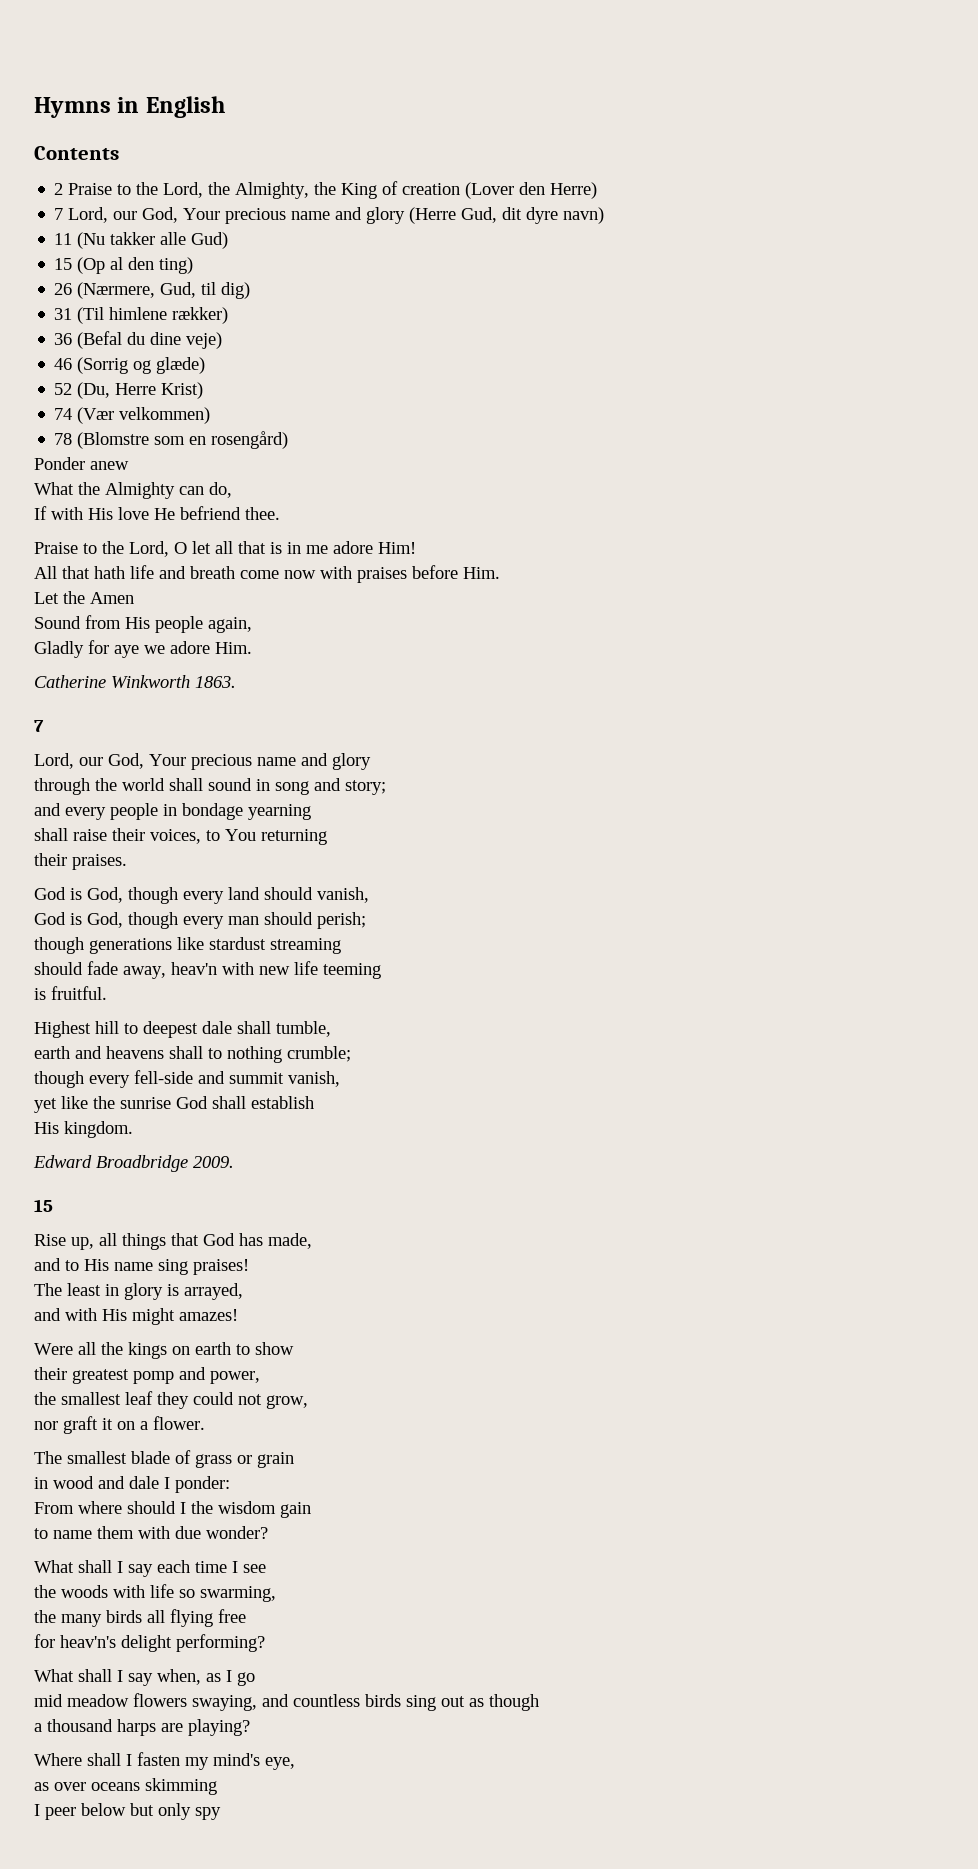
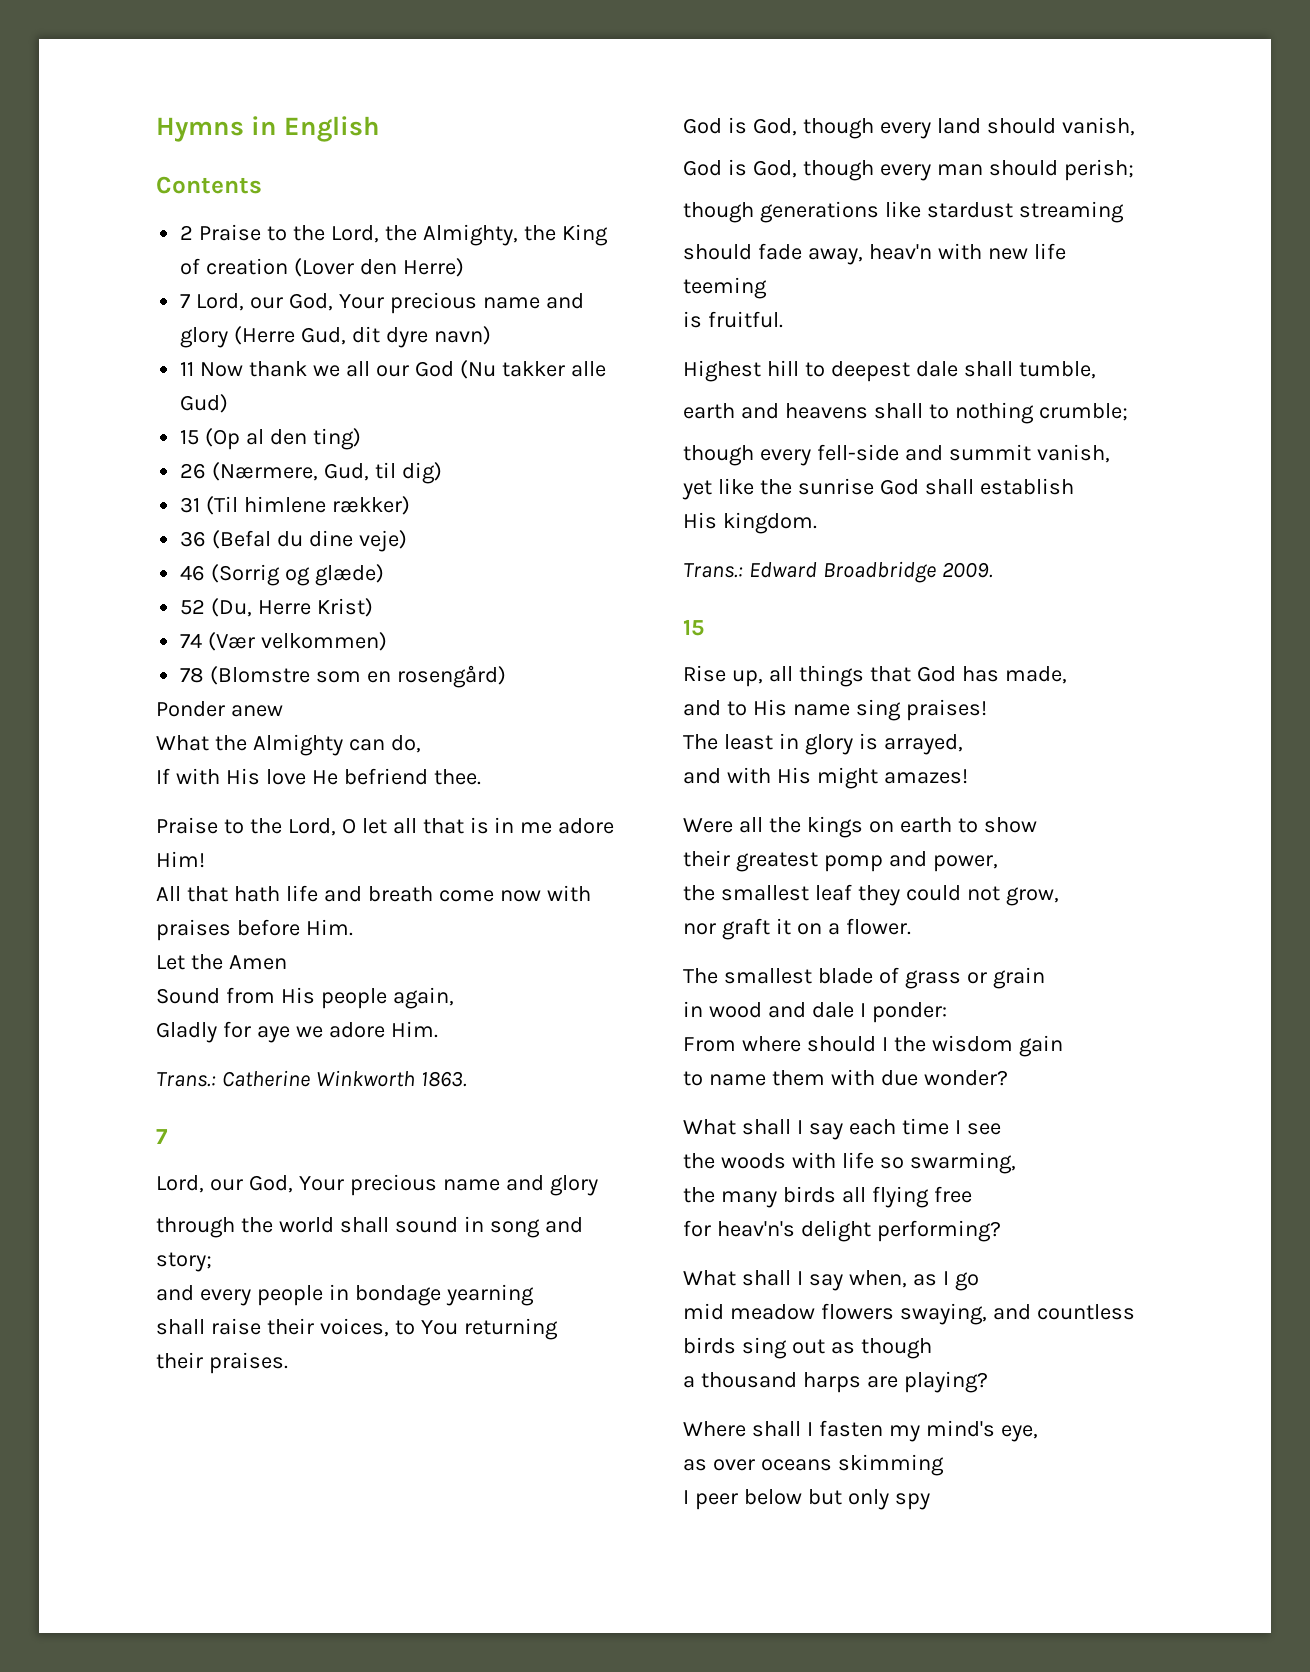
(73, 239) none -> [200,361,454,377] Now thank we all our God
(252, 648) none -> [156,1072,216,1087] Trans.:
(133, 1129) none -> [683,563,743,578] Trans.:

